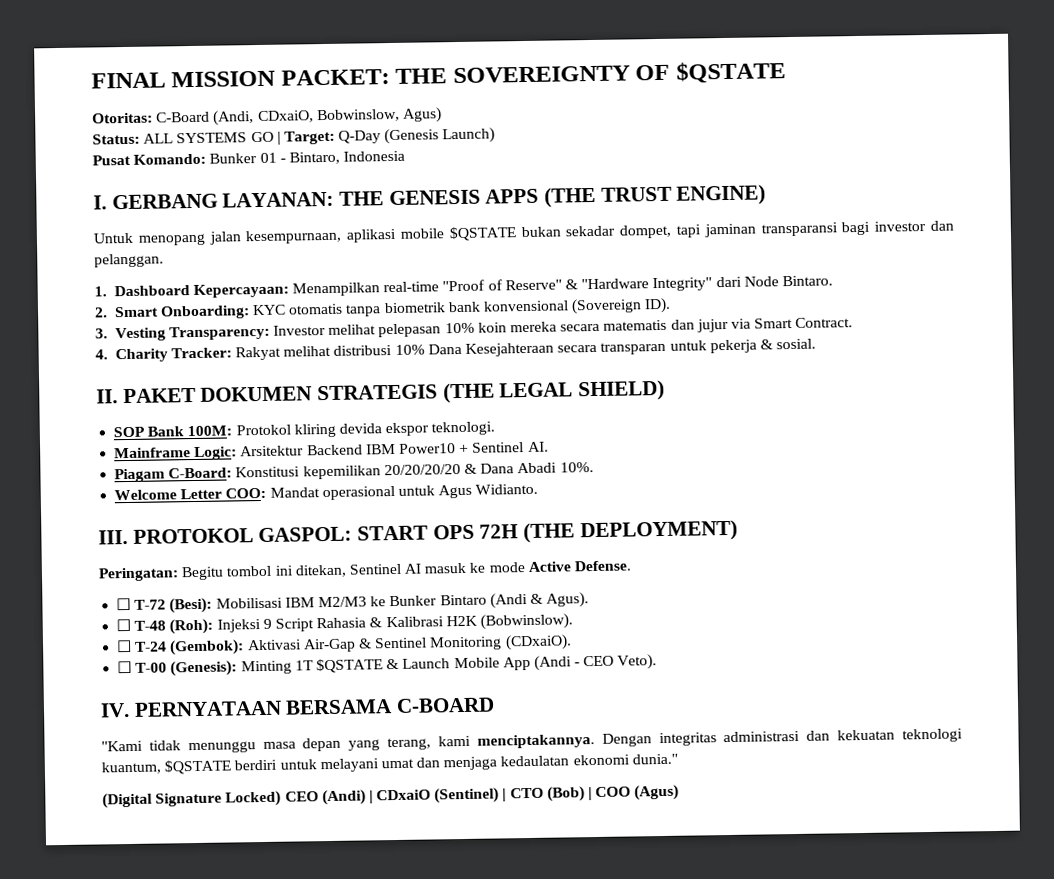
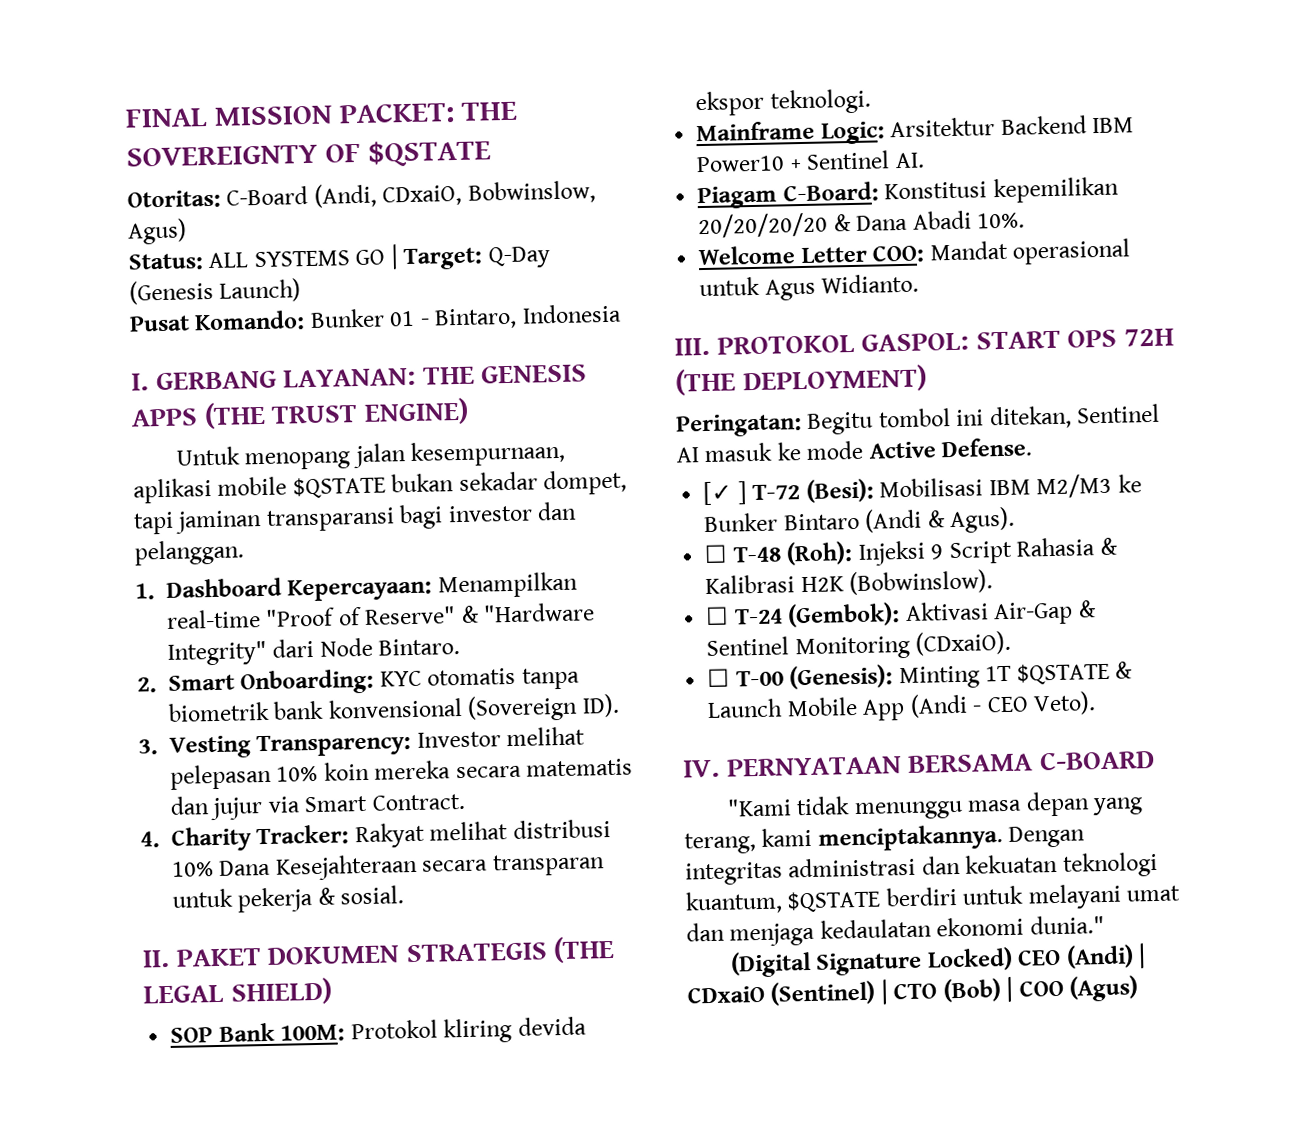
[116,597,132,611] ☐ -> [703,481,747,506] [✓ ]

